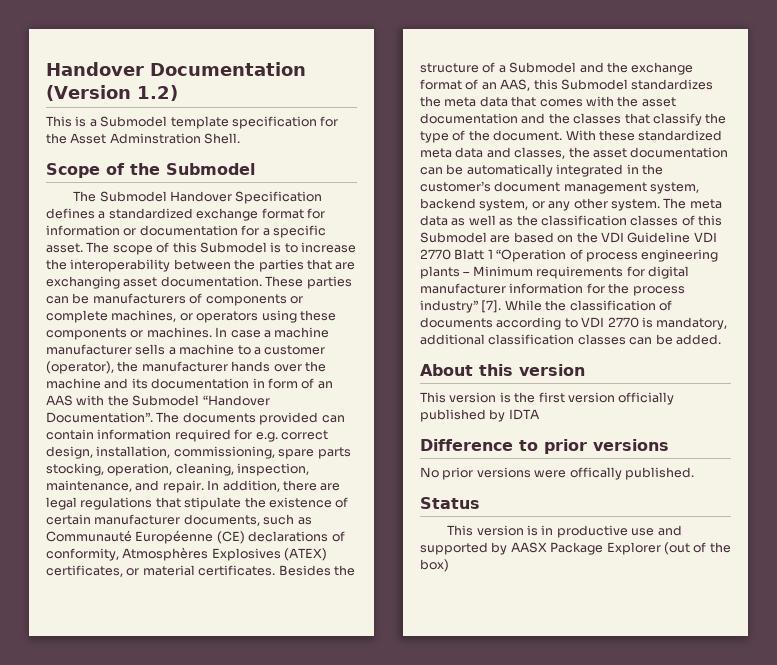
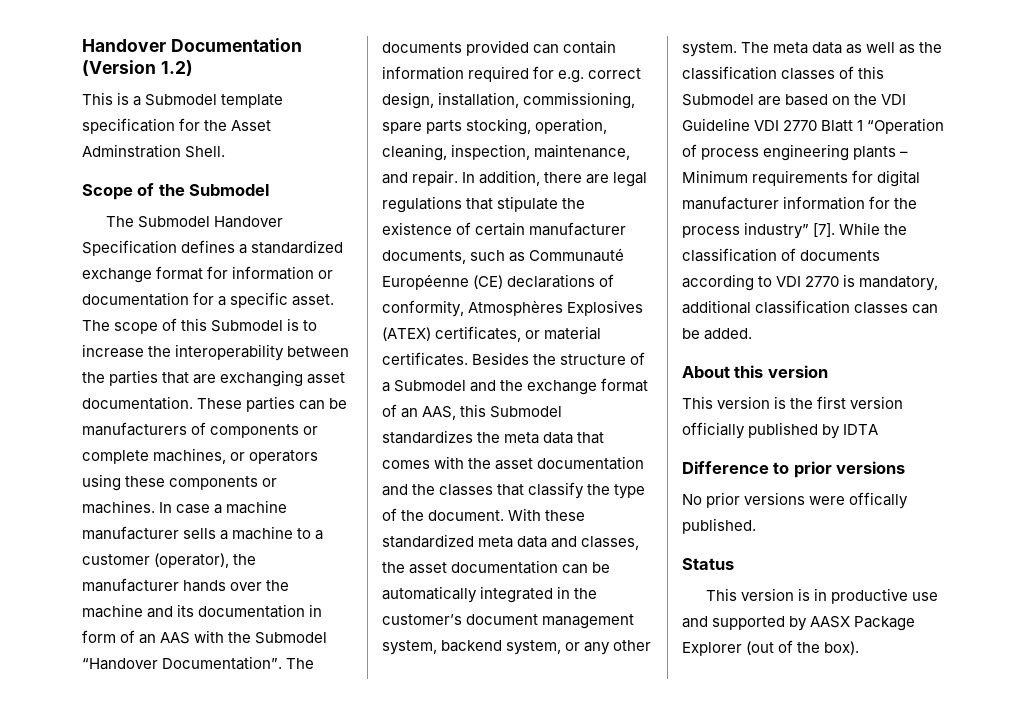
[420,559,449,572] box) -> [824,641,860,655] box).

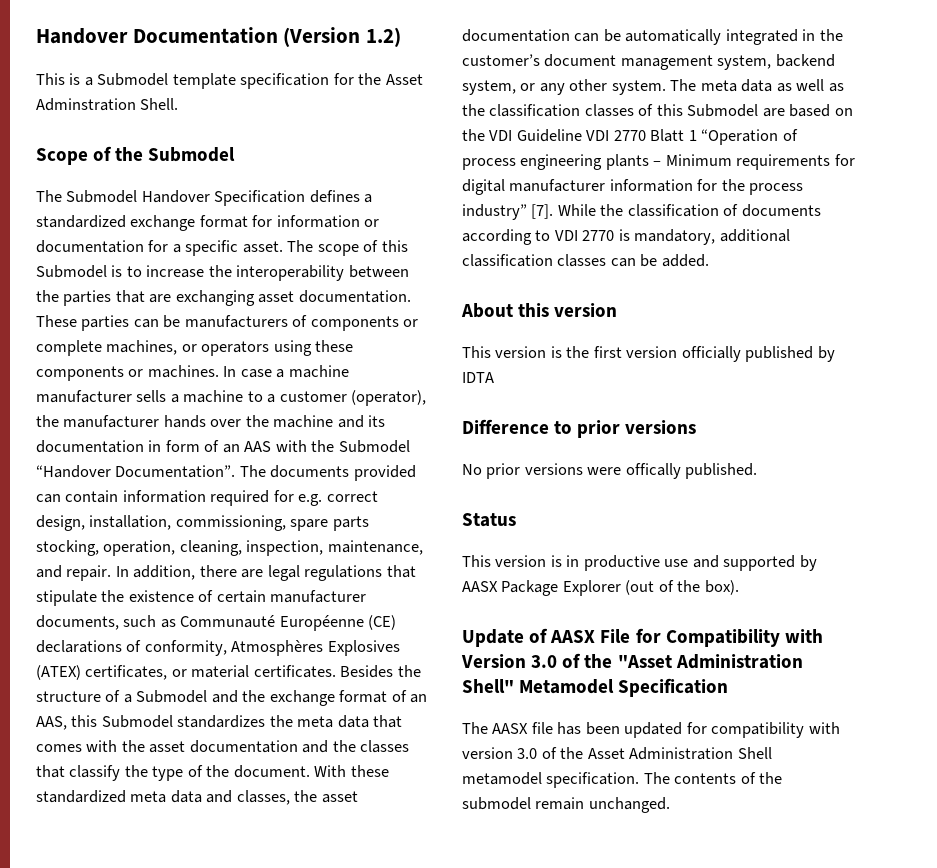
(860, 648) none -> [462,628,823,647] [461,653,803,669] [462,678,729,697] [462,722,840,738] [462,747,772,760] [462,772,783,788] [462,797,670,813] // Update of AASX File for Compatibility with Version 3.0 of the "Asset Administration Shell" Metamodel Specification // The AASX file has been updated for compatibility with version 3.0 of the Asset Administration Shell metamodel specification. The contents of the submodel remain unchanged.

